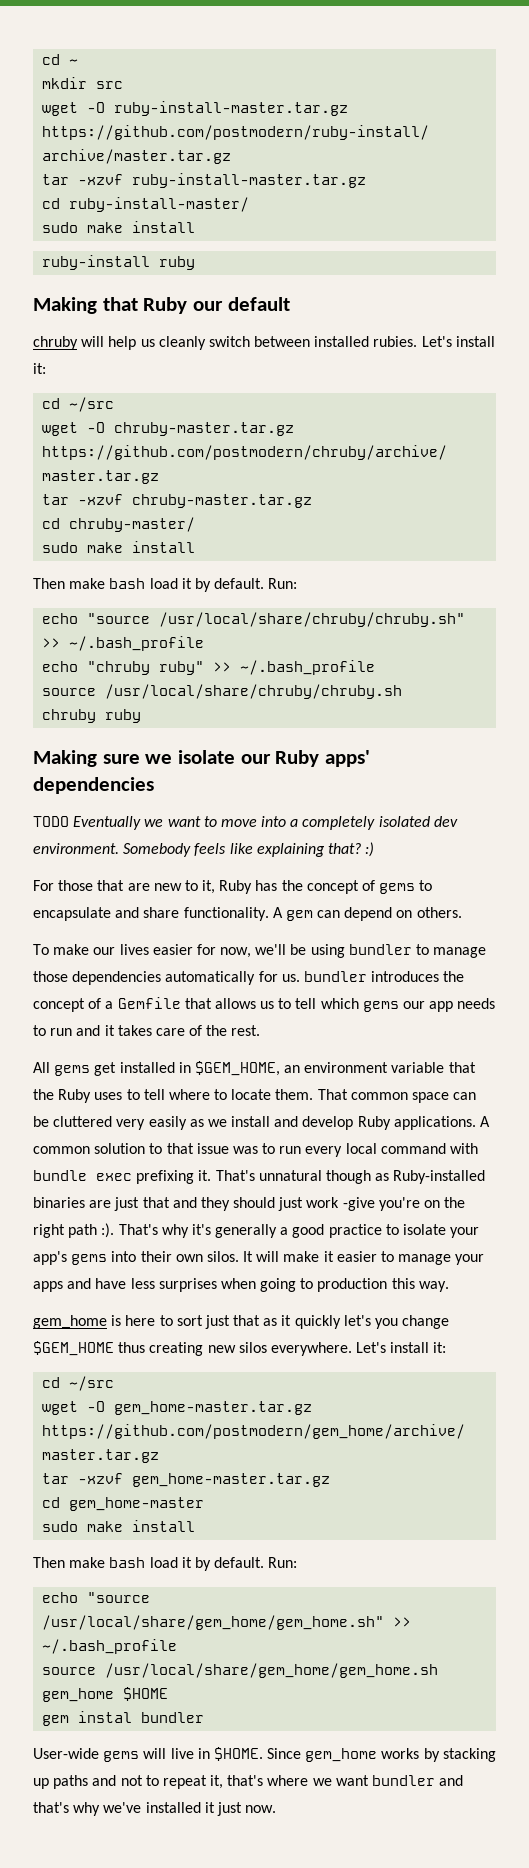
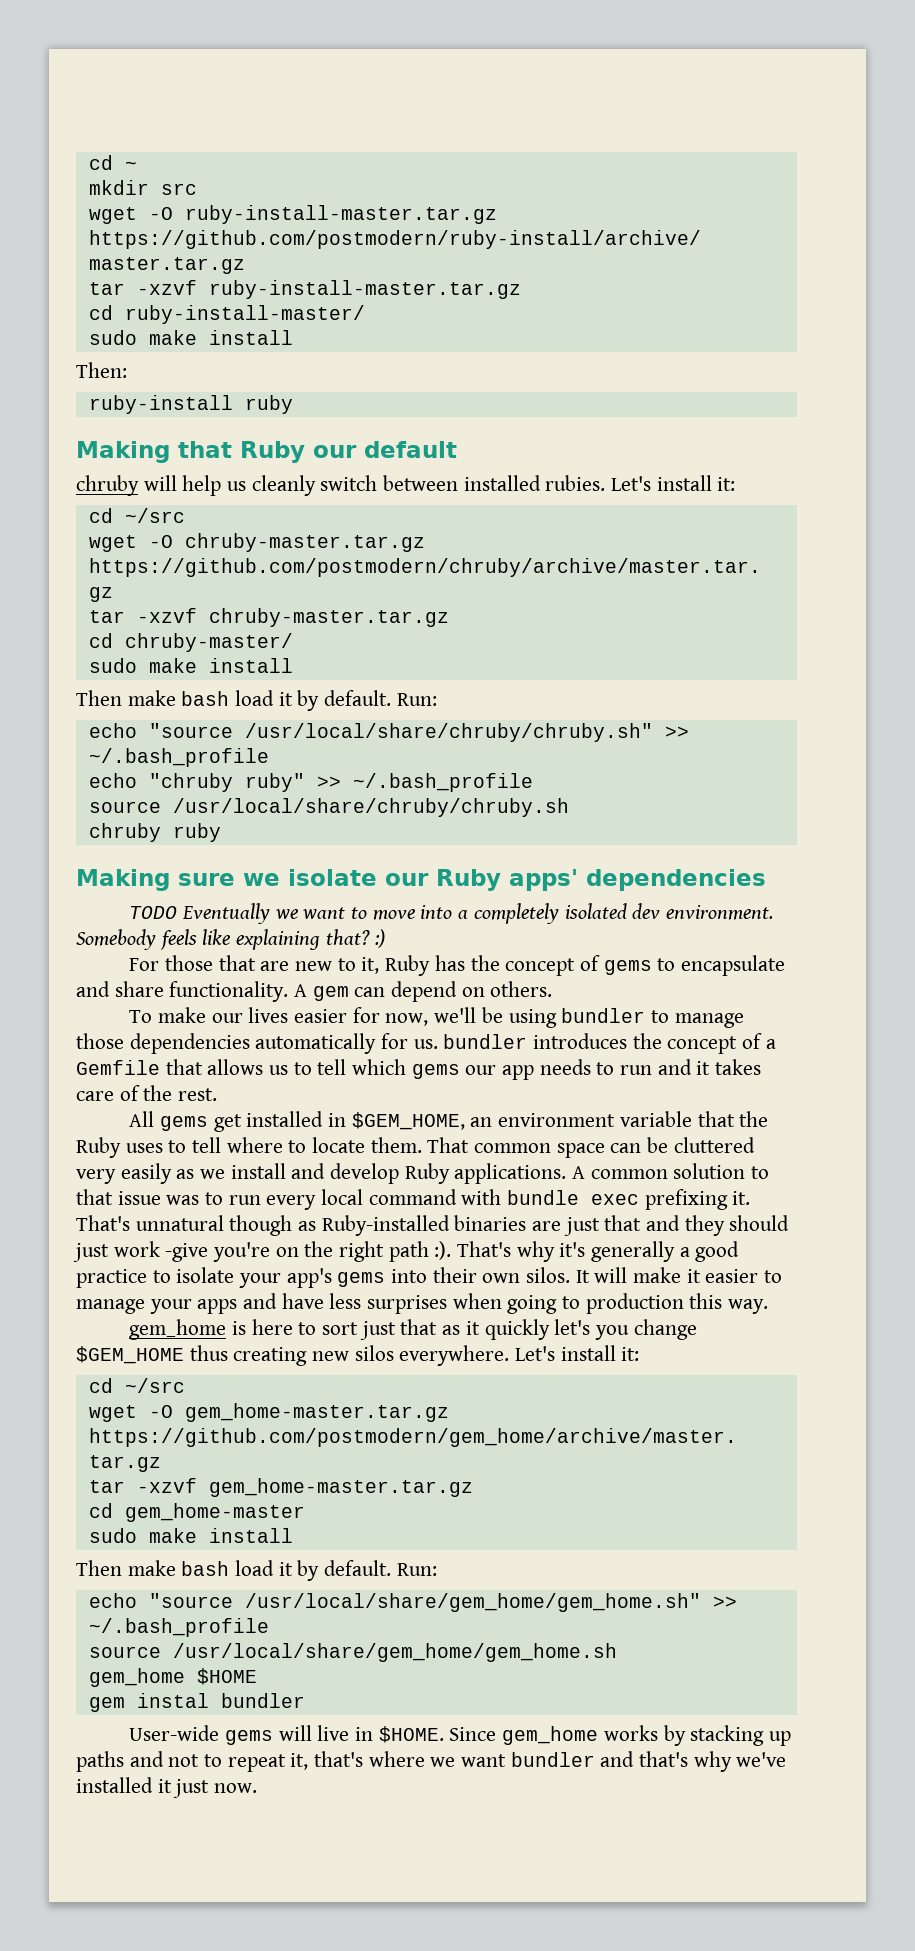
(196, 227) none -> [76,362,127,378] // Then:

